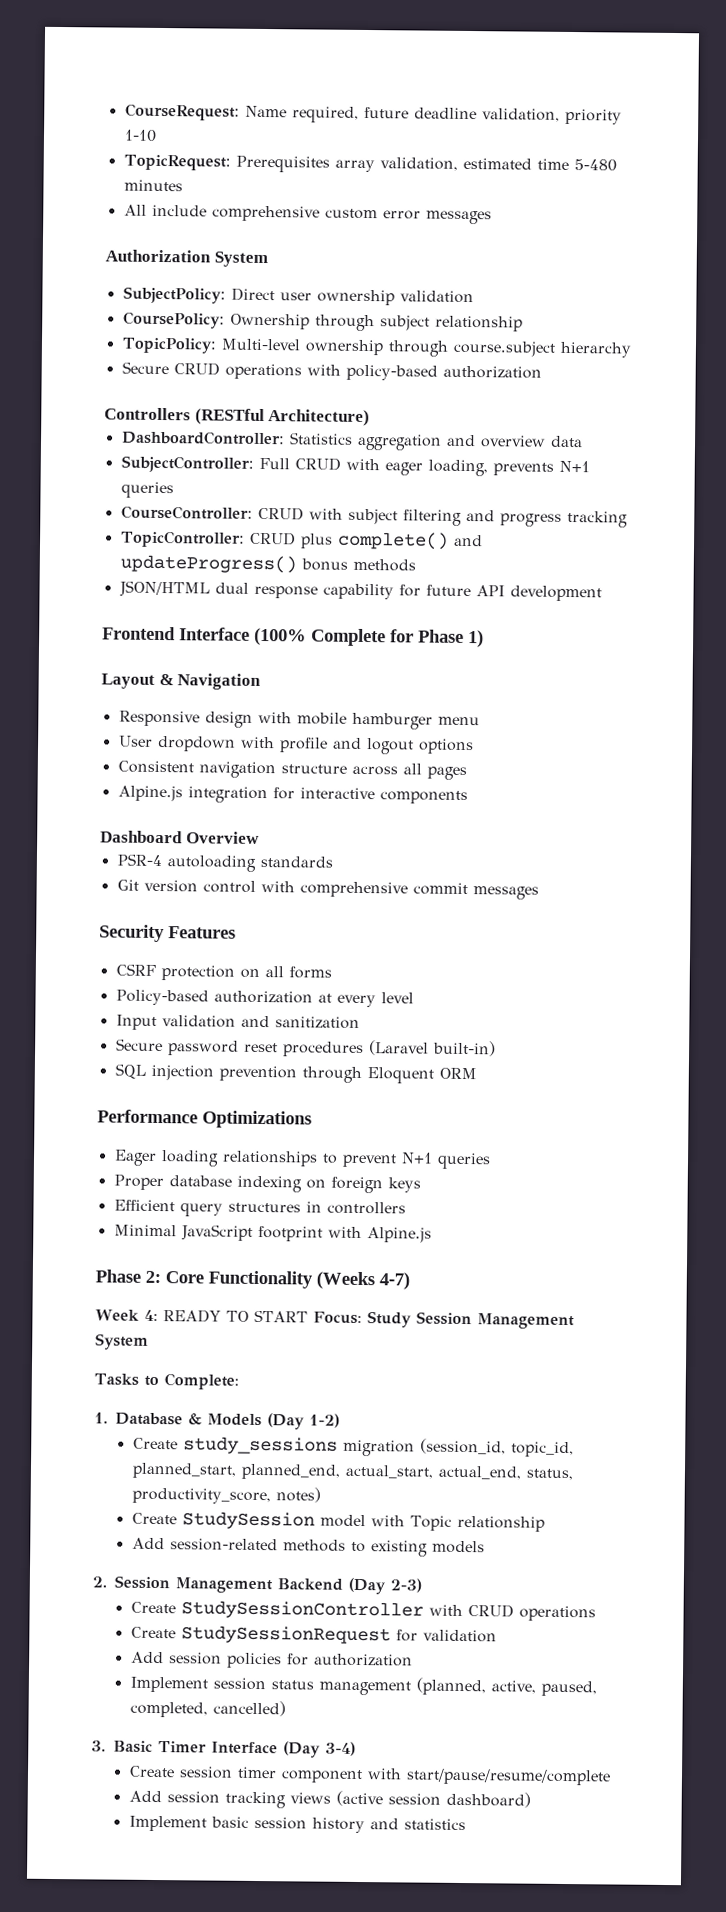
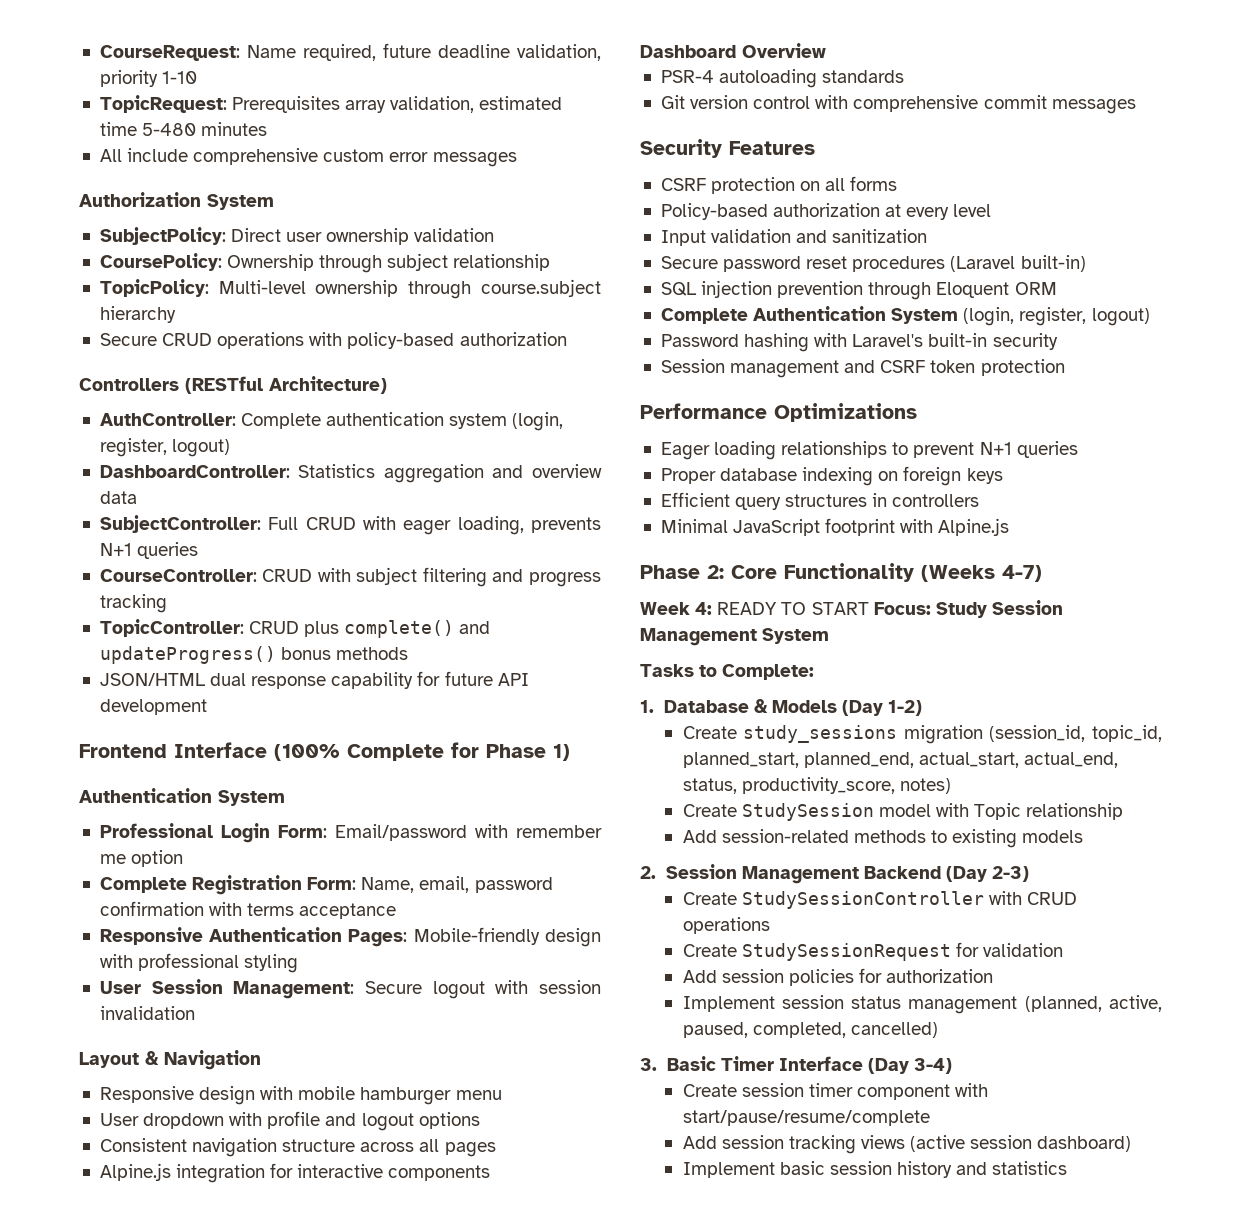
(371, 418) none -> [99,412,564,431] [99,438,231,457] // AuthController: Complete authentication system (login, register, logout)
(484, 639) none -> [79,788,285,806] [99,823,602,843] [99,850,184,867] [99,875,553,895] [99,901,397,919] [99,927,602,947] [99,953,299,973] [99,979,601,999] [99,1006,195,1020] // Authentication System // Professional Login Form: Email/password with remember me option // Complete Registration Form: Name, email, password confirmation with terms acceptance // Responsive Authentication Pages: Mobile-friendly design with professional styling // User Session Management: Secure logout with session invalidation
(477, 1073) none -> [660,306,1150,326] [660,333,1058,352] [660,359,1065,378] // Complete Authentication System (login, register, logout) // Password hashing with Laravel's built-in security // Session management and CSRF token protection

